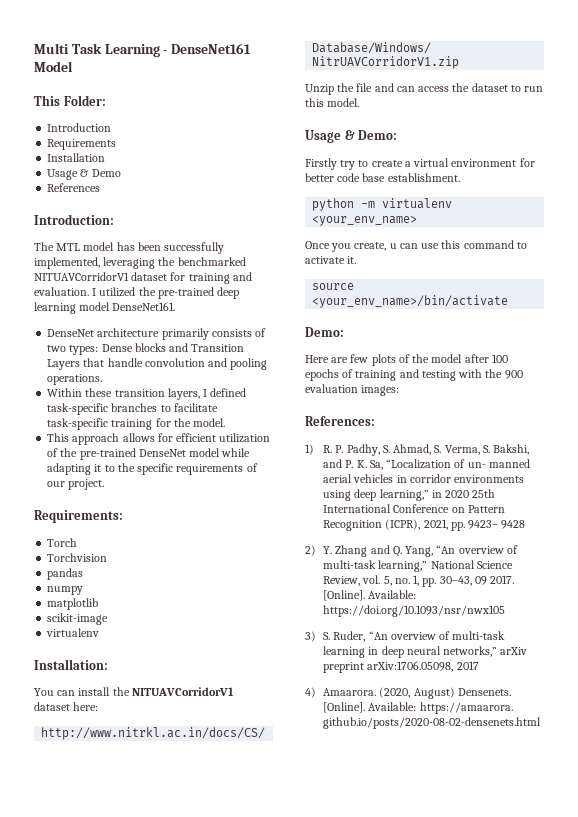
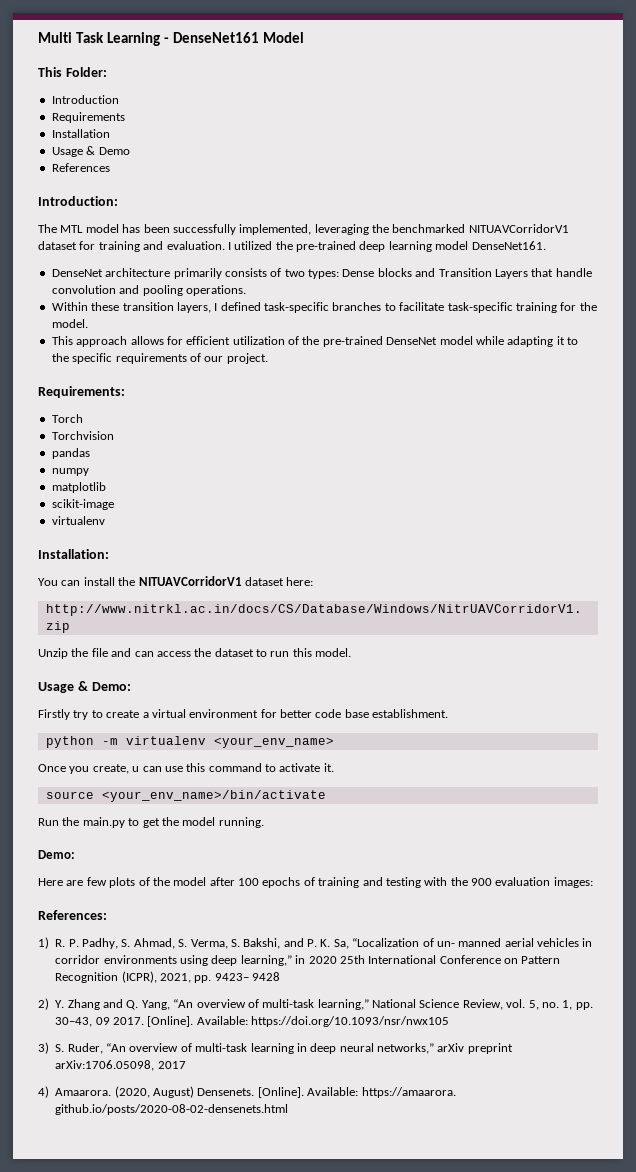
(509, 301) none -> [38,817,264,828] // Run the main.py to get the model running.

